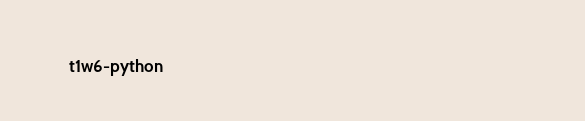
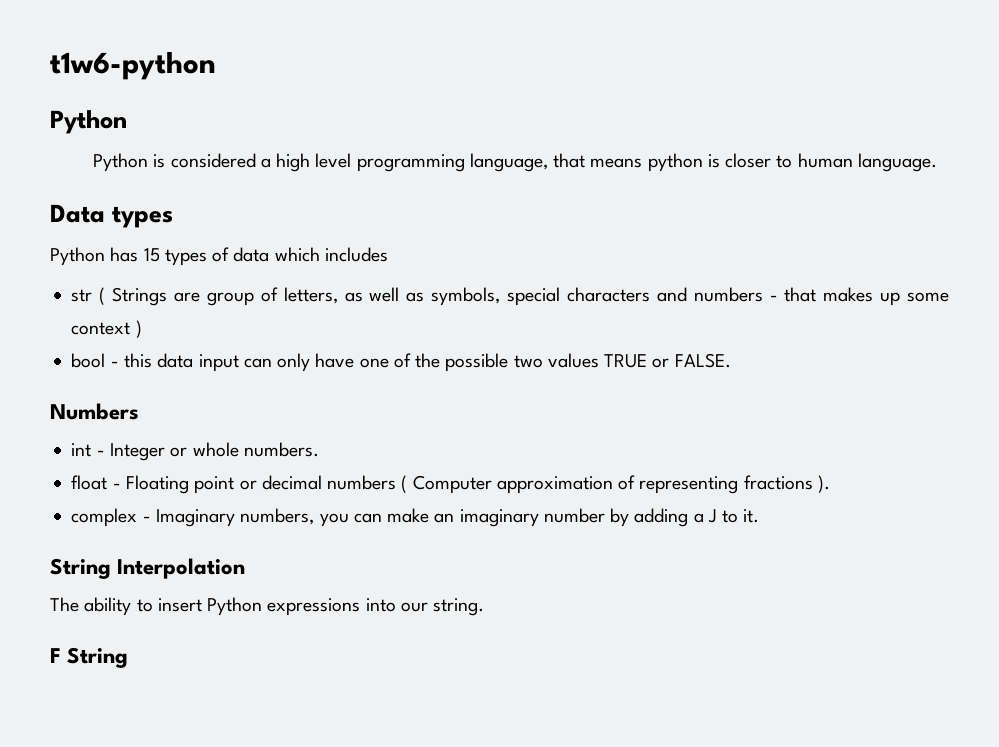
(163, 67) none -> [50,110,127,134] [93,153,938,172] [50,204,174,228] [50,247,388,266] [71,287,949,306] [71,320,142,338] [71,353,731,372] [50,403,139,420] [71,442,319,461] [71,475,830,494] [71,508,760,527] [50,558,246,579] [50,597,485,616] [50,647,129,668] // Python // Python is considered a high level programming language, that means python is closer to human language. // Data types // Python has 15 types of data which includes // str ( Strings are group of letters, as well as symbols, special characters and numbers - that makes up some context ) // bool - this data input can only have one of the possible two values TRUE or FALSE. // Numbers // int - Integer or whole numbers. // float - Floating point or decimal numbers ( Computer approximation of representing fractions ). // complex - Imaginary numbers, you can make an imaginary number by adding a J to it. // String Interpolation // The ability to insert Python expressions into our string. // F String

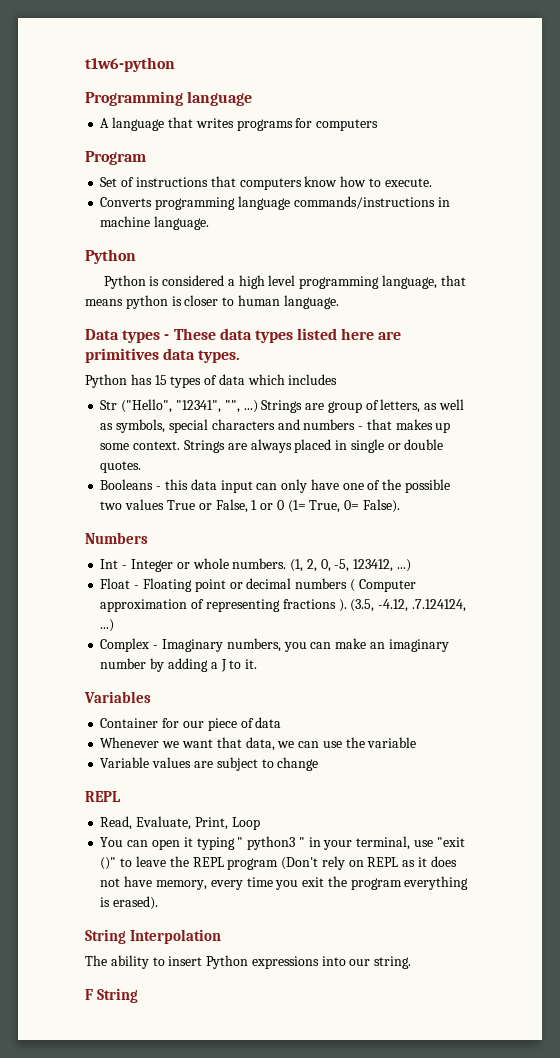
(216, 66) none -> [85,91,253,106] [100,117,379,131] [85,151,146,165] [100,176,432,190] [100,196,450,210] [100,216,210,230] // Programming language // A language that writes programs for computers // Program // Set of instructions that computers know how to execute. // Converts programming language commands/instructions in machine language.
(174, 217) none -> [164,328,402,343] [85,348,241,363] - These data types listed here are primitives data types.
[71,287,106,305] str ( -> [100,399,258,413] Str ("Hello", "12341", "", ...)
[71,320,142,338] [71,353,106,368] context ) // bool -> [133,439,444,453] [100,461,142,473] [100,479,154,490] context. Strings are always placed in single or double quotes. // Booleans
[604,353,731,368] TRUE or FALSE. -> [166,499,400,513] True or False, 1 or 0 (1= True, 0= False).
[71,443,92,457] int -> [100,559,119,569] Int
[71,475,108,490] // float -> [290,559,411,572] [100,578,131,589] (1, 2, 0, -5, 123412, ...) // Float
[71,508,138,527] // complex -> [350,599,466,612] [100,619,115,632] [100,638,150,652] (3.5, -4.12, .7.124124, ...) // Complex
(760, 516) none -> [84,691,151,703] [100,717,282,731] [100,737,417,751] [100,757,319,771] [85,791,121,802] [100,816,260,830] [100,836,465,850] [100,856,457,870] [100,876,469,890] [100,896,159,910] // Variables // Container for our piece of data // Whenever we want that data, we can use the variable // Variable values are subject to change // REPL // Read, Evaluate, Print, Loop // You can open it typing " python3 " in your terminal, use "exit ()" to leave the REPL program (Don't rely on REPL as it does not have memory, every time you exit the program everything is erased).

